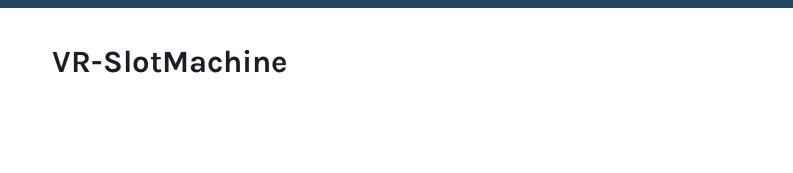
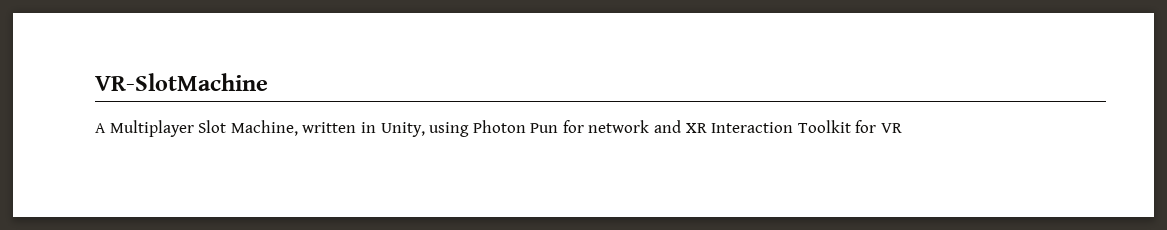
(287, 61) none -> [95,120,903,137] // A Multiplayer Slot Machine, written in Unity, using Photon Pun for network and XR Interaction Toolkit for VR

